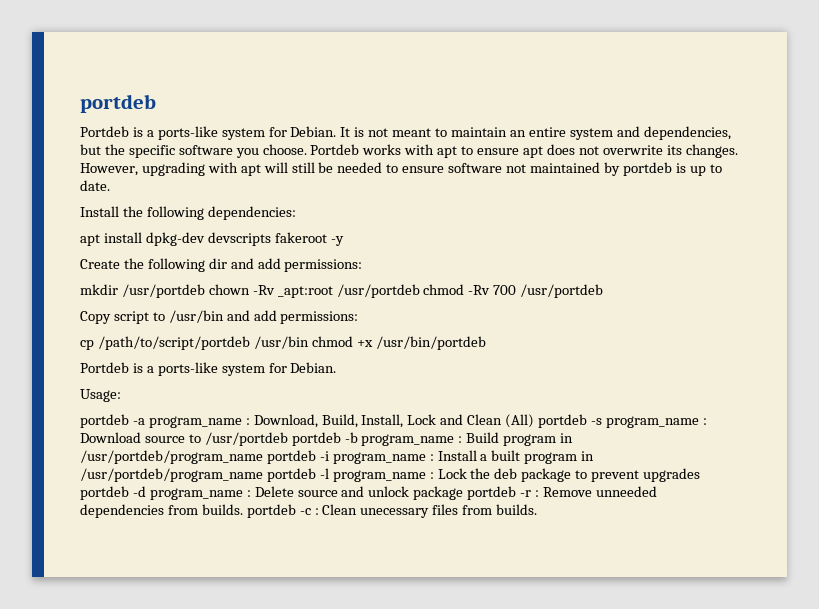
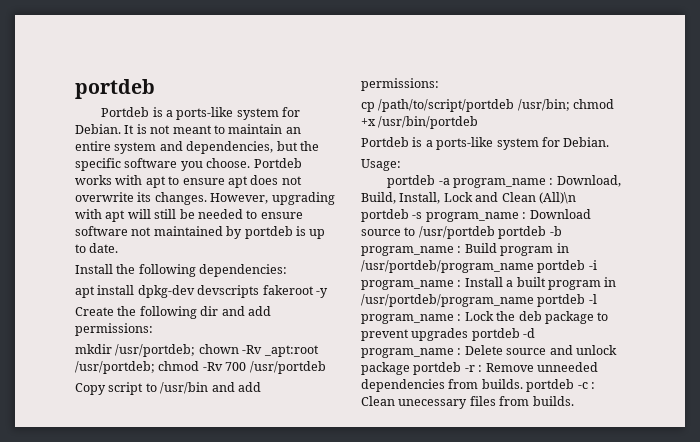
[121,284,205,298] /usr/portdeb -> [115,344,196,357] /usr/portdeb;
[336,284,420,298] /usr/portdeb -> [75,361,155,374] /usr/portdeb;
[253,336,309,349] /usr/bin -> [517,99,570,111] /usr/bin;
[505,414,535,428] (All) -> [538,192,576,204] (All)\n

